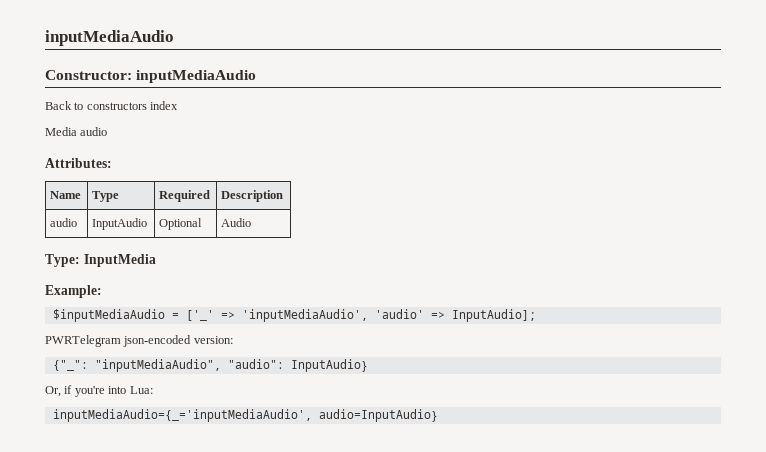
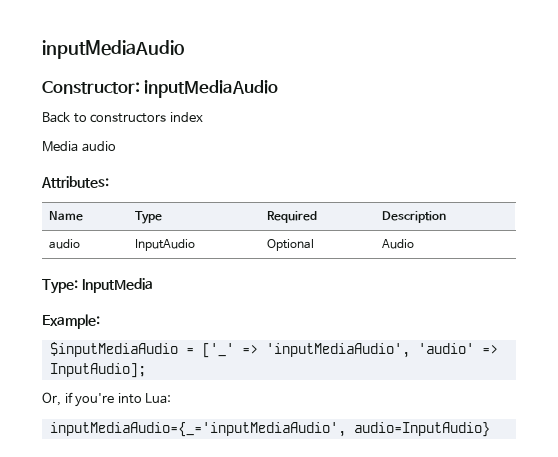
[45,335,233,347] [52,359,368,372] // PWRTelegram json-encoded version: // {"_": "inputMediaAudio", "audio": InputAudio} -> (146, 370) none

